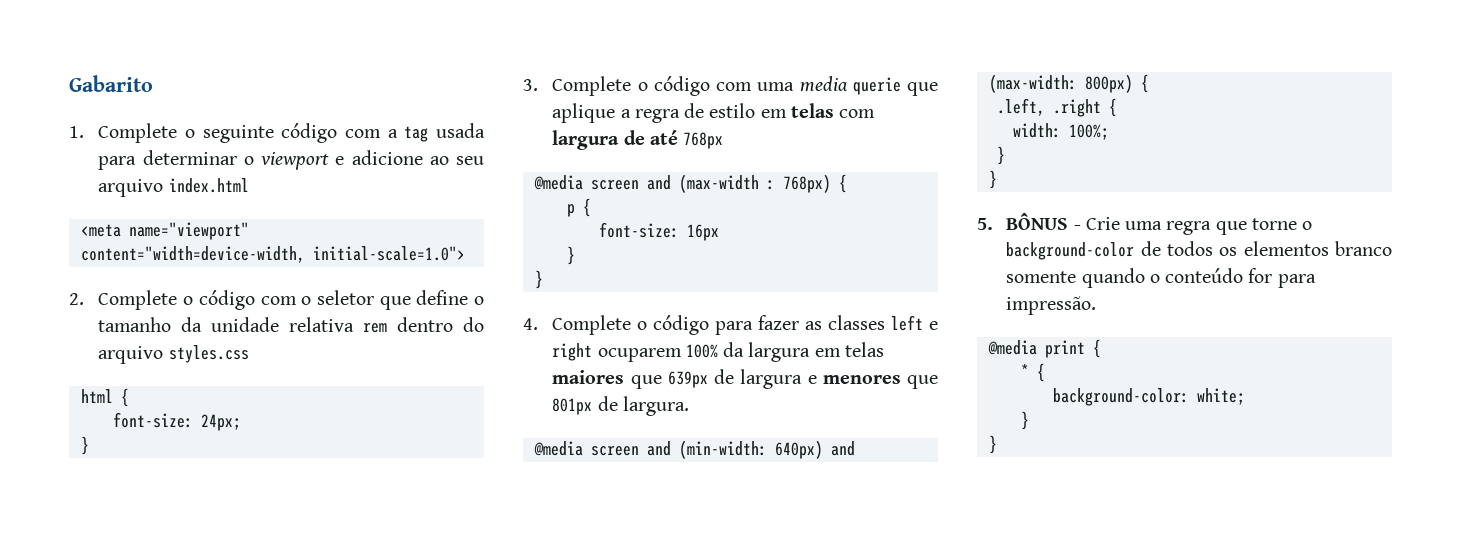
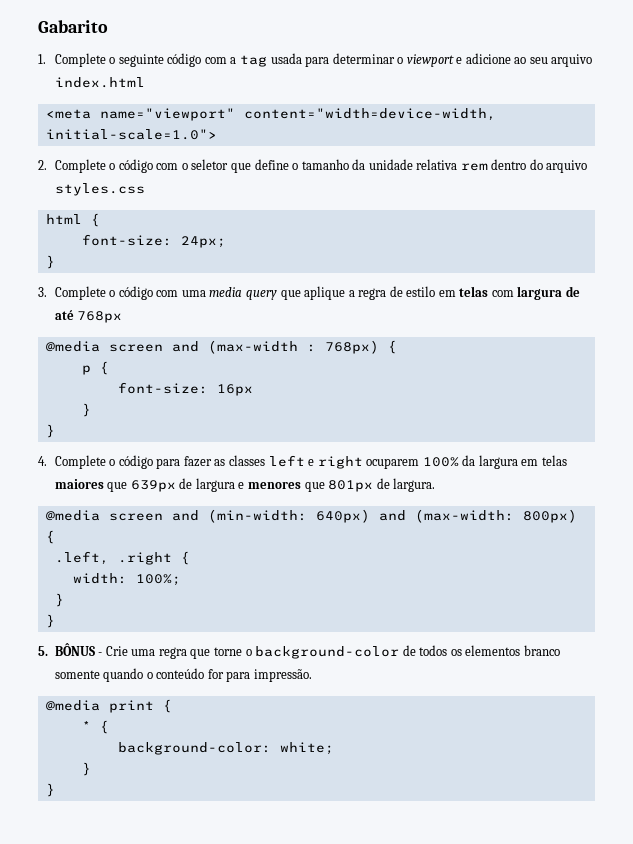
[852,77,901,95] querie -> [245,290,277,300] query

